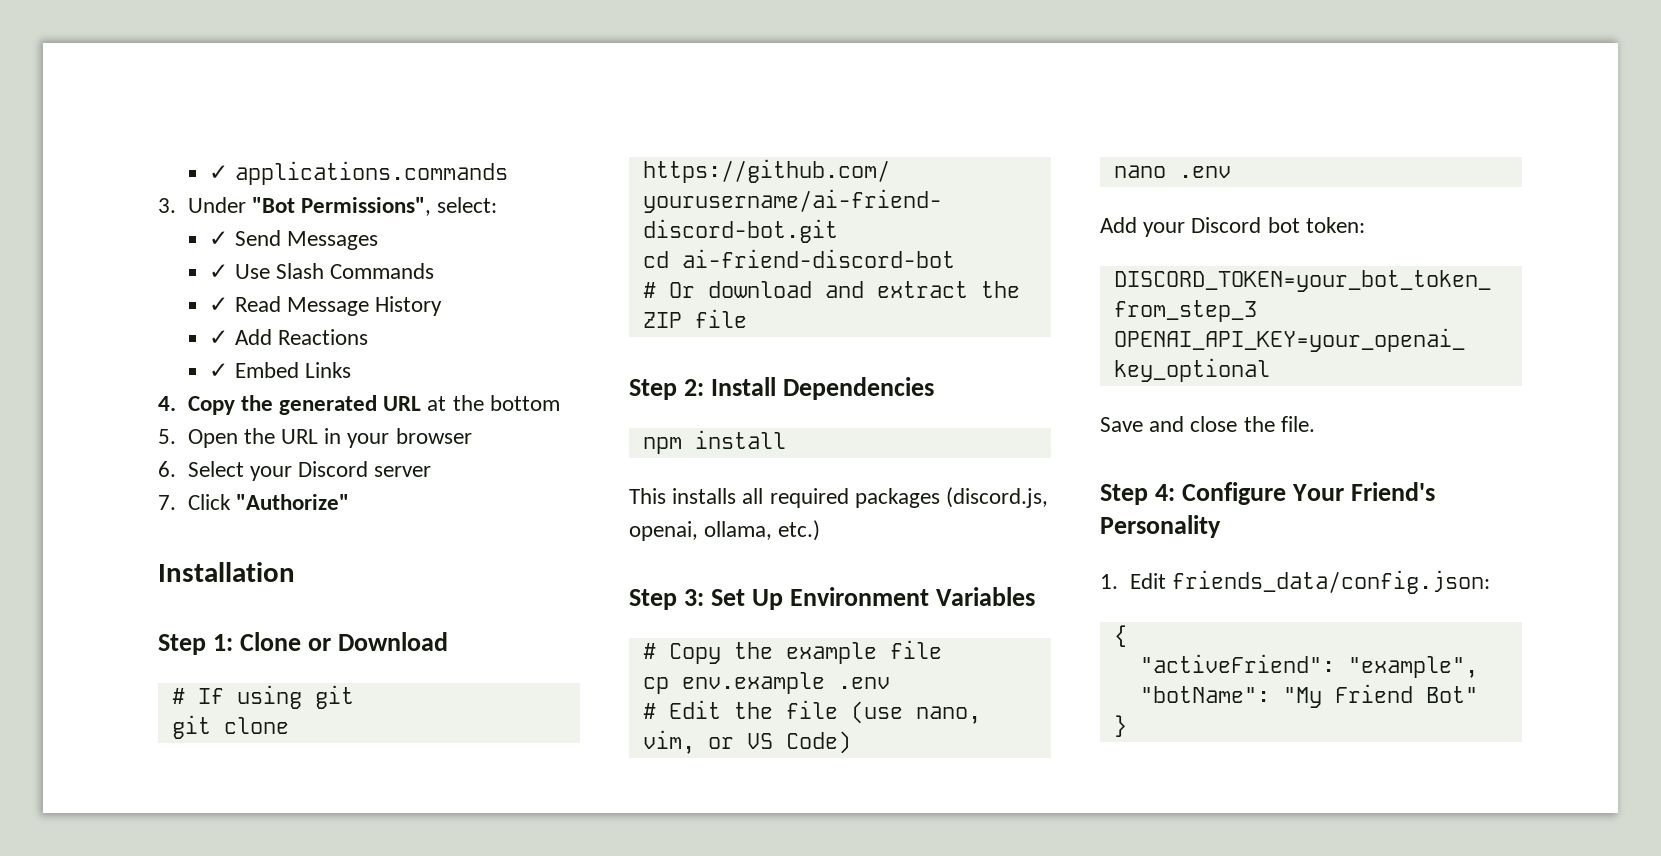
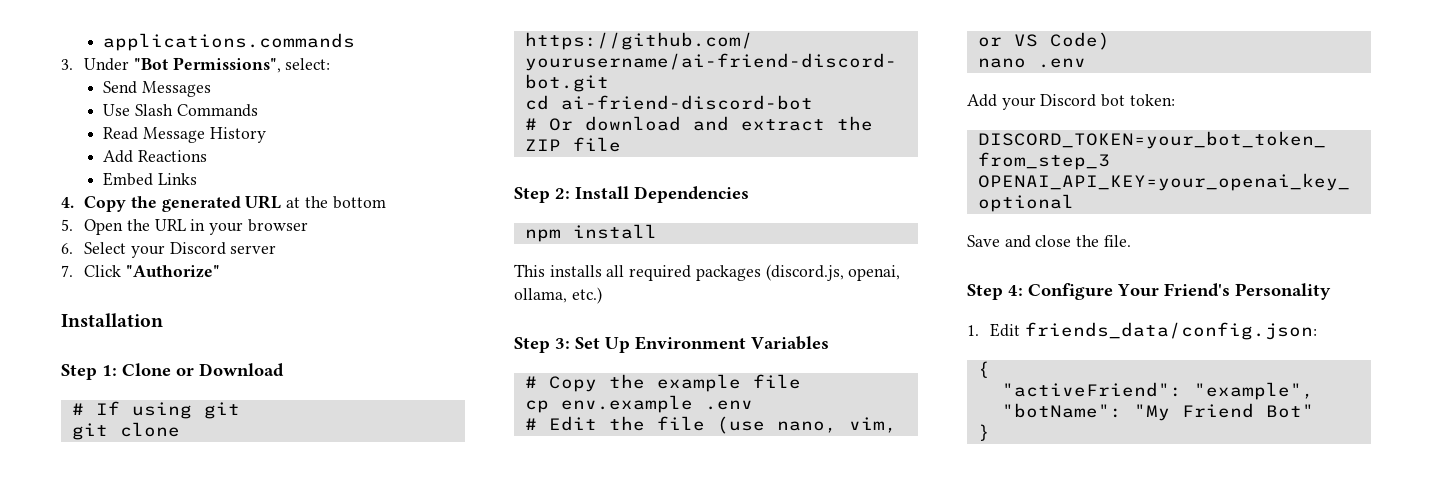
[209,165,229,180] ✓ -> (103, 42) none
[209,231,229,246] ✓ -> (331, 64) none
[209,264,229,279] ✓ -> (212, 89) none
[209,297,229,312] ✓ -> (258, 110) none
[209,330,229,345] ✓ -> (266, 135) none
[209,363,229,378] ✓ -> (208, 156) none

